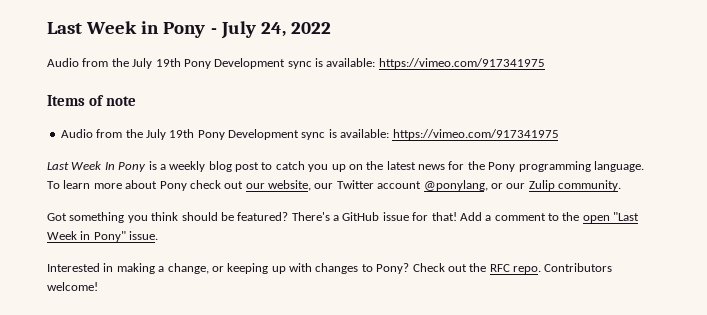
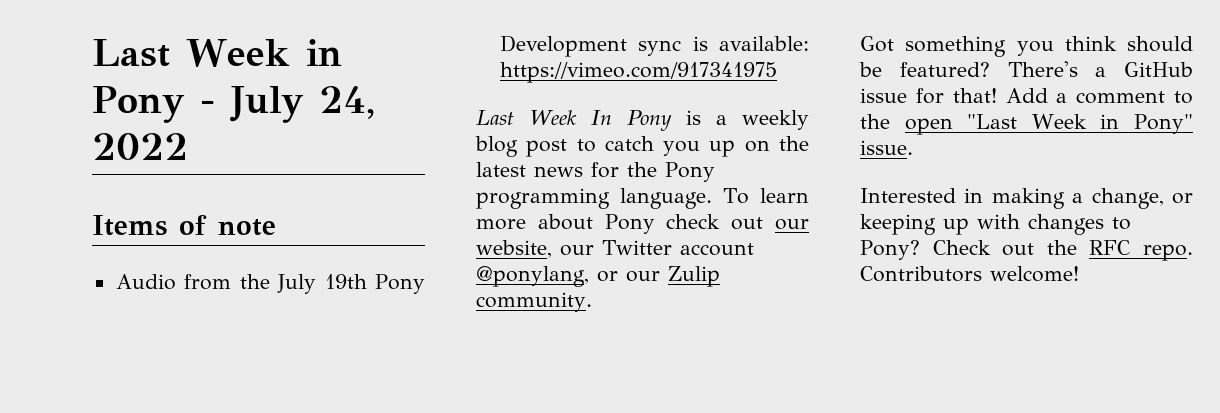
[47,58,545,69] // Audio from the July 19th Pony Development sync is available: https://vimeo.com/917341975 -> (188, 146) none

